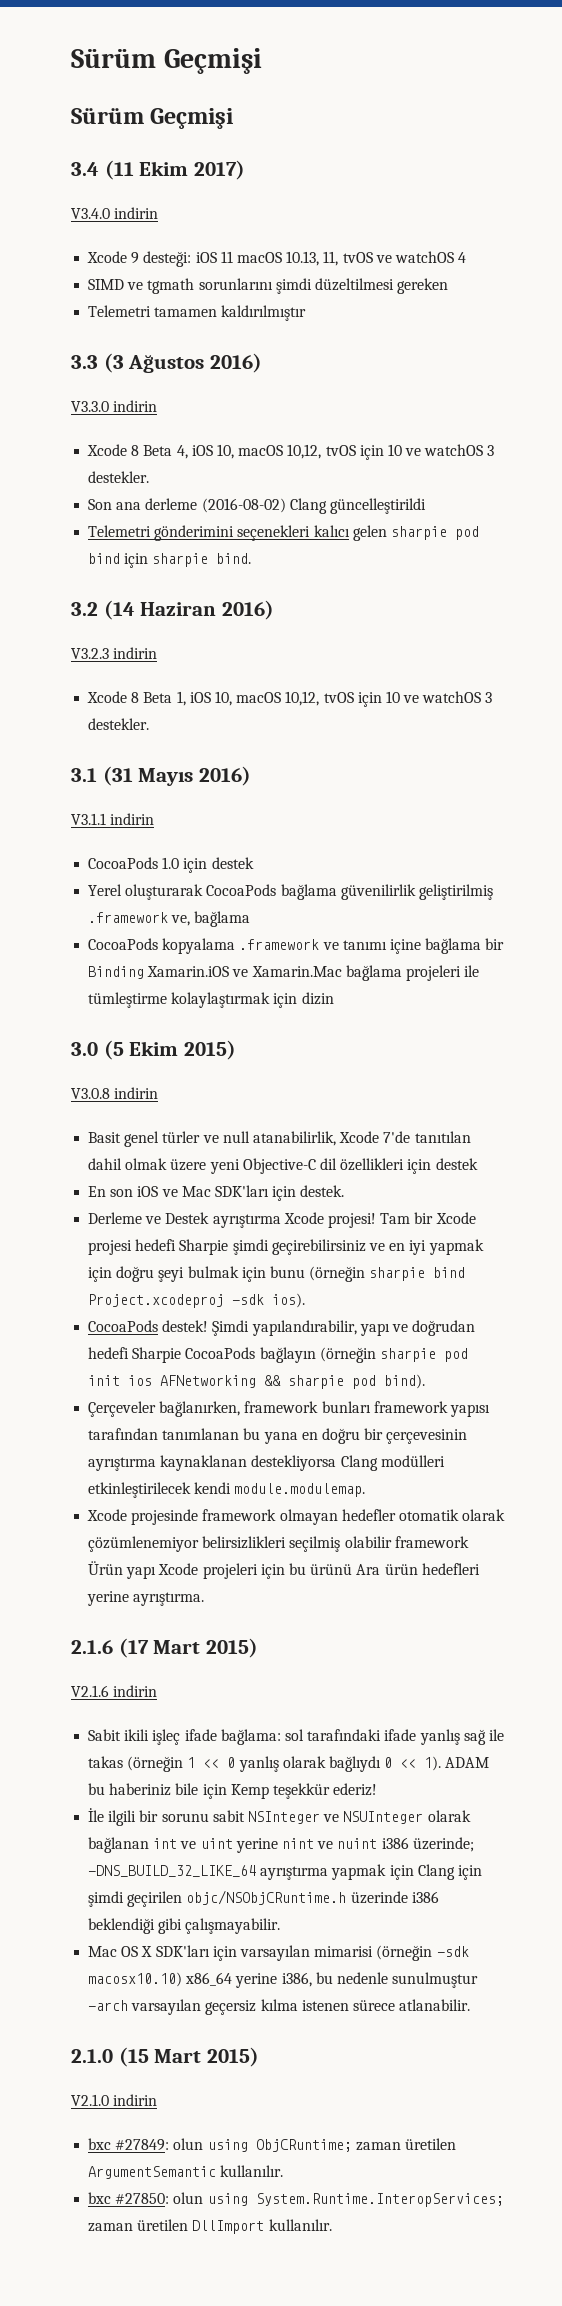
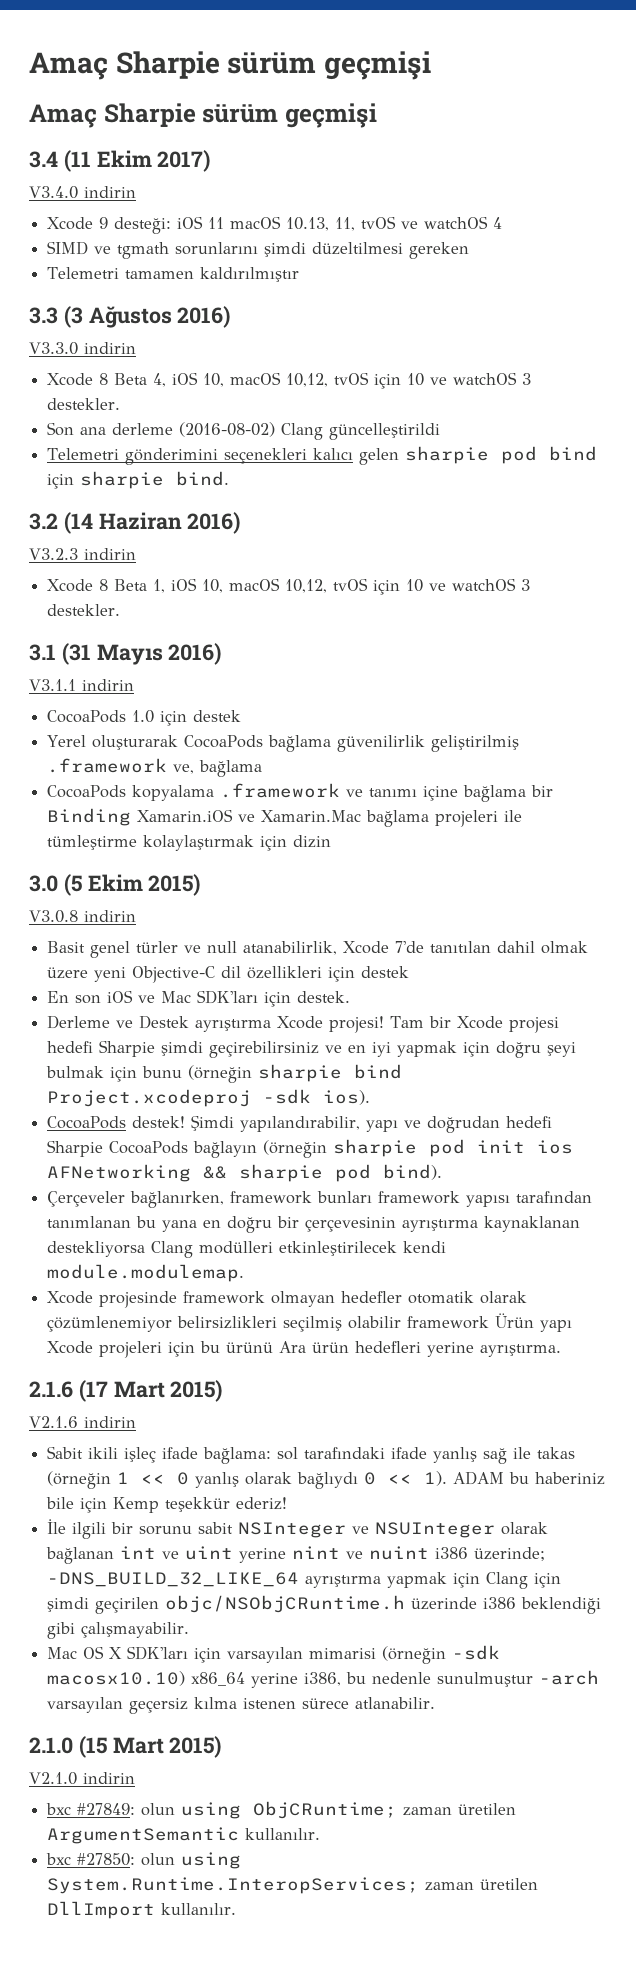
[71,48,262,74] [71,108,235,129] Sürüm Geçmişi // Sürüm Geçmişi -> [29,51,432,80] [29,103,377,128] Amaç Sharpie sürüm geçmişi // Amaç Sharpie sürüm geçmişi

